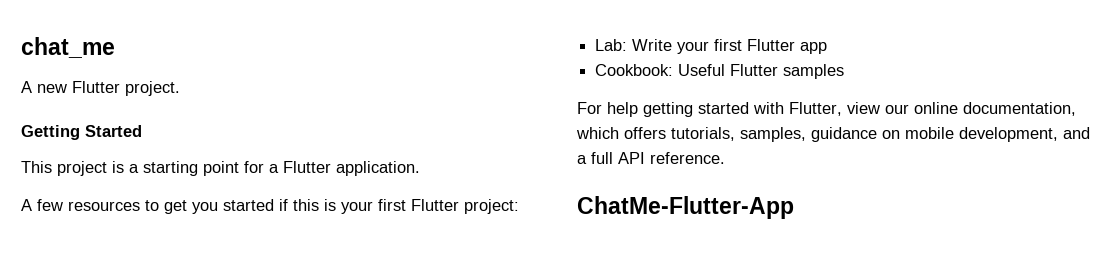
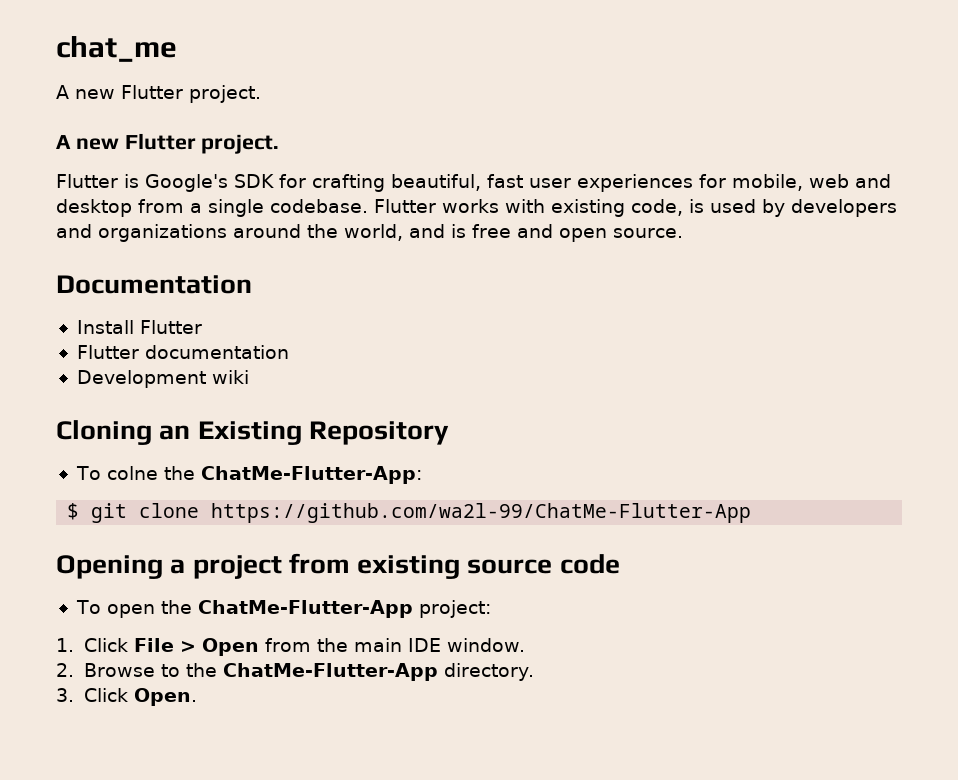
[21,125,142,140] [21,161,420,176] [21,199,519,214] [595,39,828,54] [595,64,845,79] [577,102,1076,117] [576,127,1090,142] [577,152,725,164] [577,196,794,219] Getting Started // This project is a starting point for a Flutter application. // A few resources to get you started if this is your first Flutter project: // Lab: Write your first Flutter app // Cookbook: Useful Flutter samples // For help getting started with Flutter, view our online documentation, which offers tutorials, samples, guidance on mobile development, and a full API reference. // ChatMe-Flutter-App -> [56,133,280,154] [56,174,891,192] [56,199,897,217] [56,224,683,242] [56,275,252,294] [76,320,202,334] [76,345,289,359] [76,370,249,388] [56,420,449,445] [75,466,422,484] [67,503,752,523] [56,553,620,579] [75,600,491,618] [56,638,526,656] [56,663,535,681] [56,688,197,706] A new Flutter project. // Flutter is Google's SDK for crafting beautiful, fast user experiences for mobile, web and desktop from a single codebase. Flutter works with existing code, is used by developers and organizations around the world, and is free and open source. // Documentation // Install Flutter // Flutter documentation // Development wiki // Cloning an Existing Repository // To colne the ChatMe-Flutter-App: // $ git clone https://github.com/wa2l-99/ChatMe-Flutter-App // Opening a project from existing source code // To open the ChatMe-Flutter-App project: // 1. Click File > Open from the main IDE window. // 2. Browse to the ChatMe-Flutter-App directory. // 3. Click Open.

